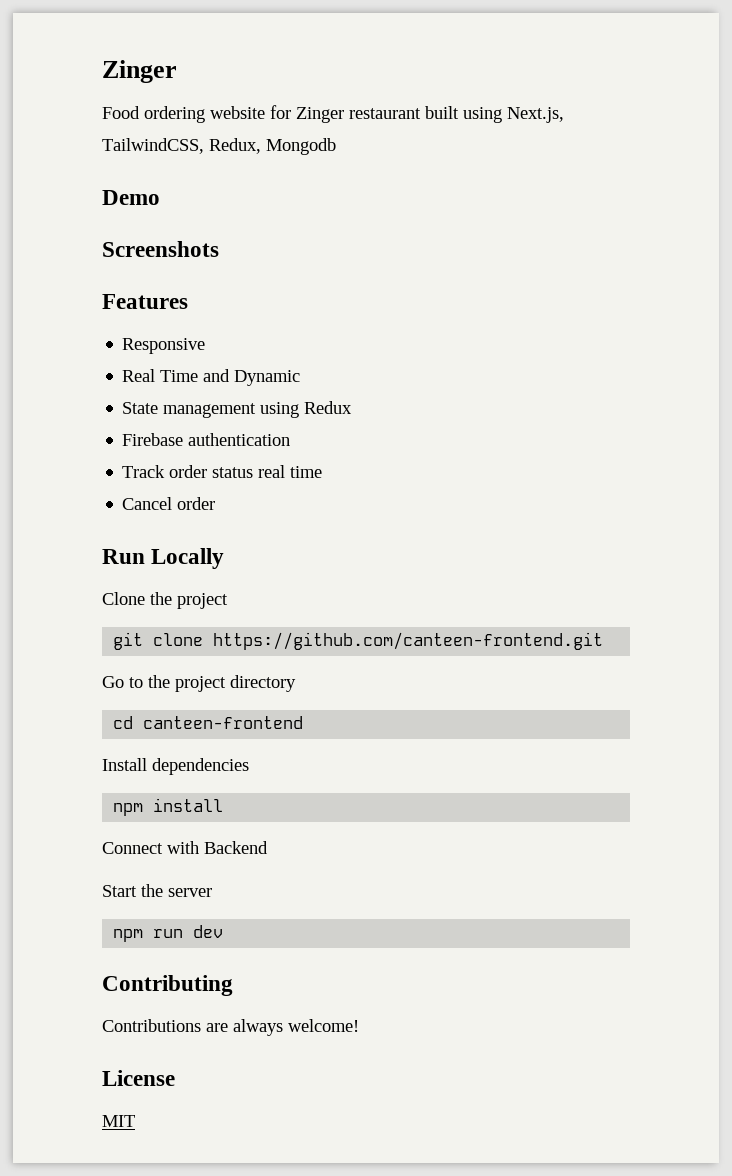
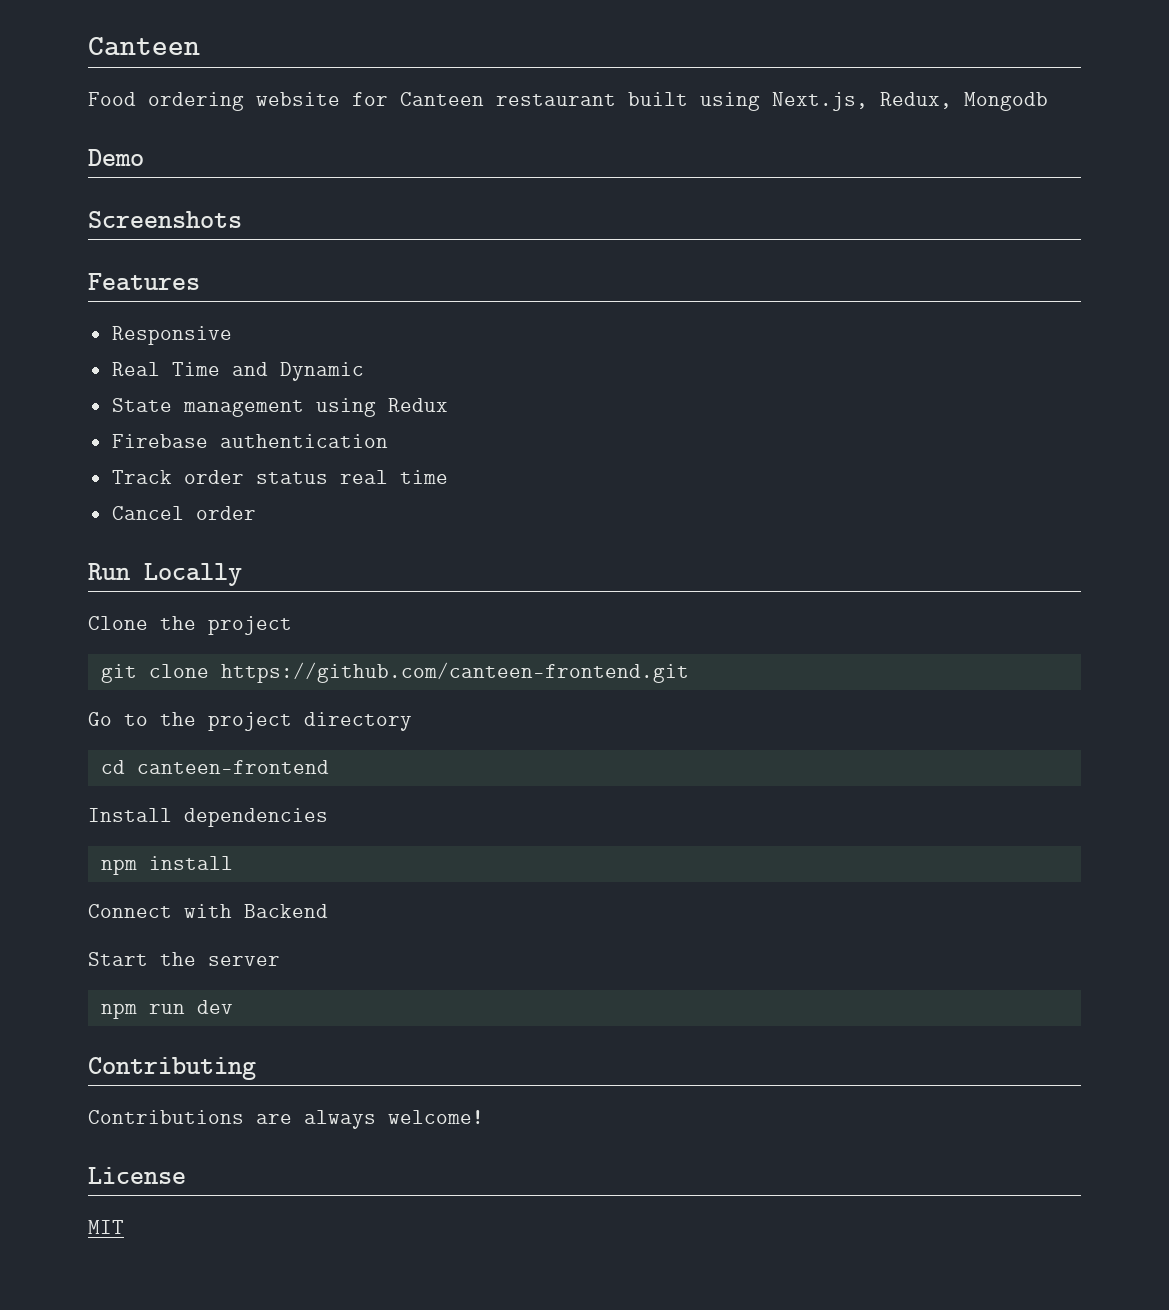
[102,60,177,83] Zinger -> [88,37,200,56] Canteen
[296,107,344,123] Zinger -> [400,92,484,106] Canteen
[102,138,204,154] TailwindCSS, -> (868, 101) none

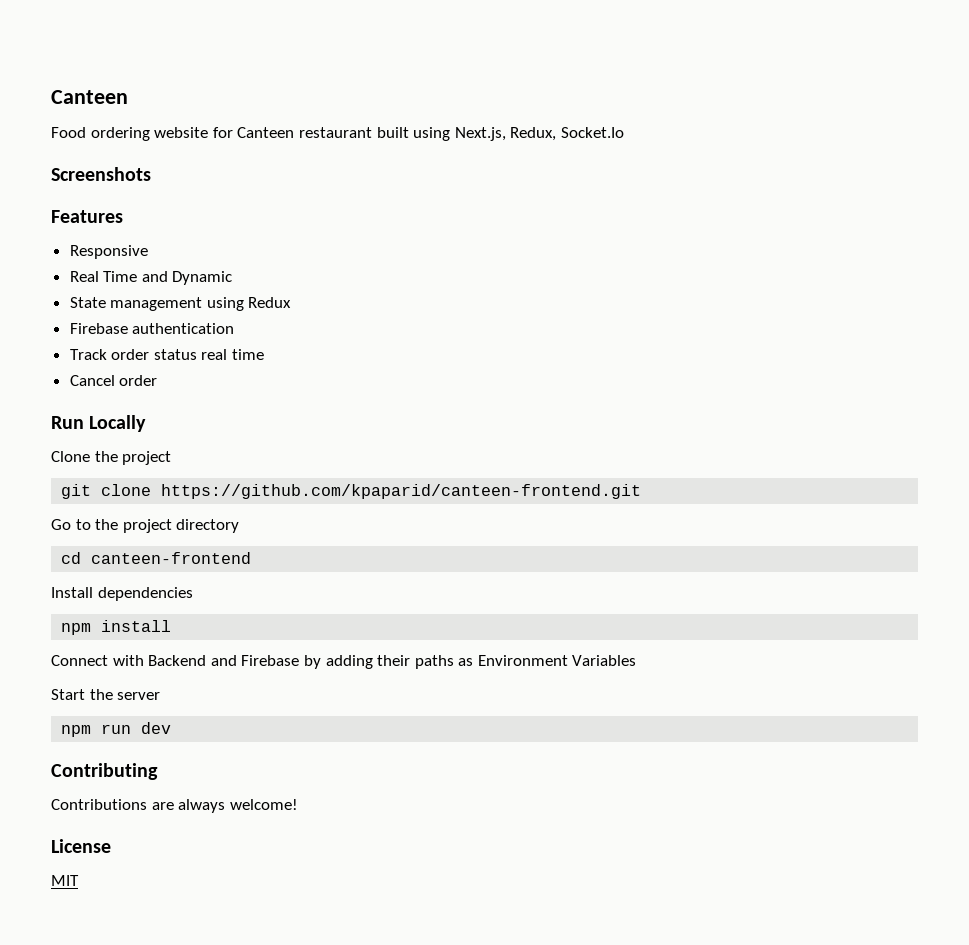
[964,92,1048,111] [88,149,144,166] Mongodb // Demo -> [560,127,624,138] Socket.Io
[220,662,689,683] https://github.com/canteen-frontend.git -> [161,484,642,499] https://github.com/kpaparid/canteen-frontend.git
(328, 911) none -> [210,655,637,669] and Firebase by adding their paths as Environment Variables

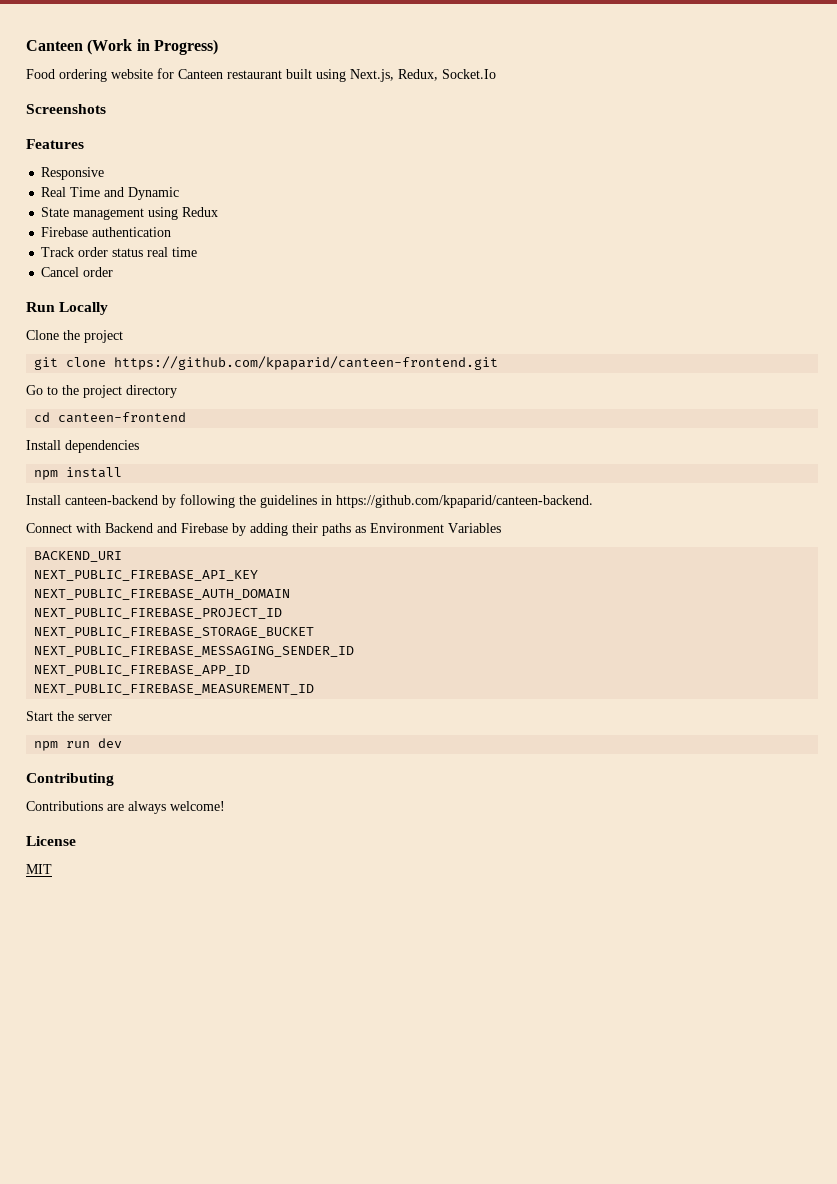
[51,90,128,104] Canteen -> [26,39,218,55] Canteen (Work in Progress)
(172, 626) none -> [26,494,593,508] // Install canteen-backend by following the guidelines in https://github.com/kpaparid/canteen-backend.
(637, 660) none -> [34,551,123,562] [34,570,259,581] [34,589,291,600] [34,608,283,619] [34,627,315,638] [34,646,355,657] [34,665,251,676] [34,684,315,695] // BACKEND_URI // NEXT_PUBLIC_FIREBASE_API_KEY // NEXT_PUBLIC_FIREBASE_AUTH_DOMAIN // NEXT_PUBLIC_FIREBASE_PROJECT_ID // NEXT_PUBLIC_FIREBASE_STORAGE_BUCKET // NEXT_PUBLIC_FIREBASE_MESSAGING_SENDER_ID // NEXT_PUBLIC_FIREBASE_APP_ID // NEXT_PUBLIC_FIREBASE_MEASUREMENT_ID

